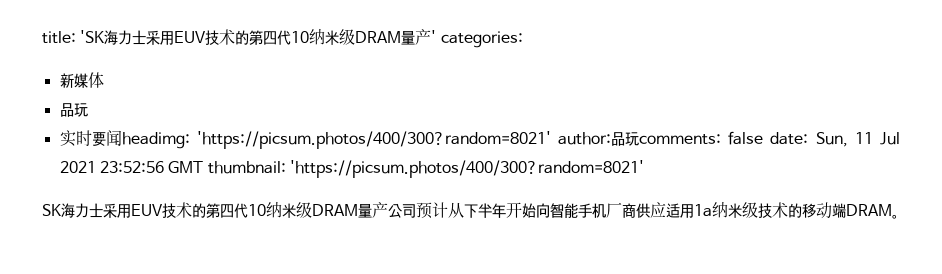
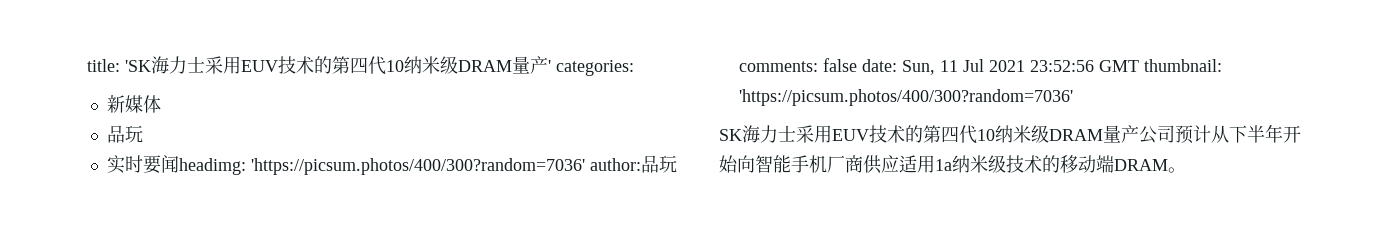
[196,131,551,149] 'https://picsum.photos/400/300?random=8021' -> [250,158,585,175] 'https://picsum.photos/400/300?random=7036'
[289,160,644,178] 'https://picsum.photos/400/300?random=8021' -> [738,89,1073,106] 'https://picsum.photos/400/300?random=7036'

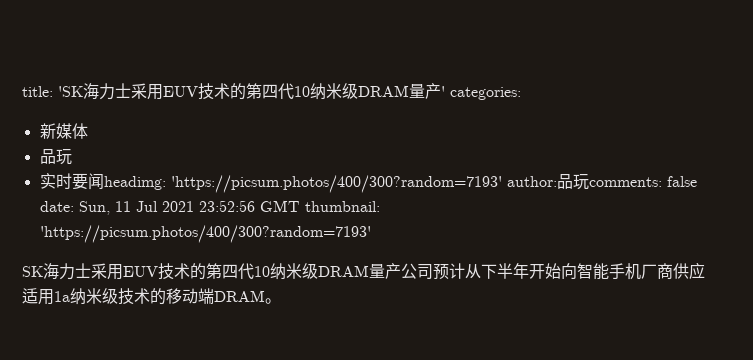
[250,158,585,175] 'https://picsum.photos/400/300?random=7036' -> [170,175,502,193] 'https://picsum.photos/400/300?random=7193'
[738,89,1073,106] 'https://picsum.photos/400/300?random=7036' -> [39,225,371,243] 'https://picsum.photos/400/300?random=7193'

